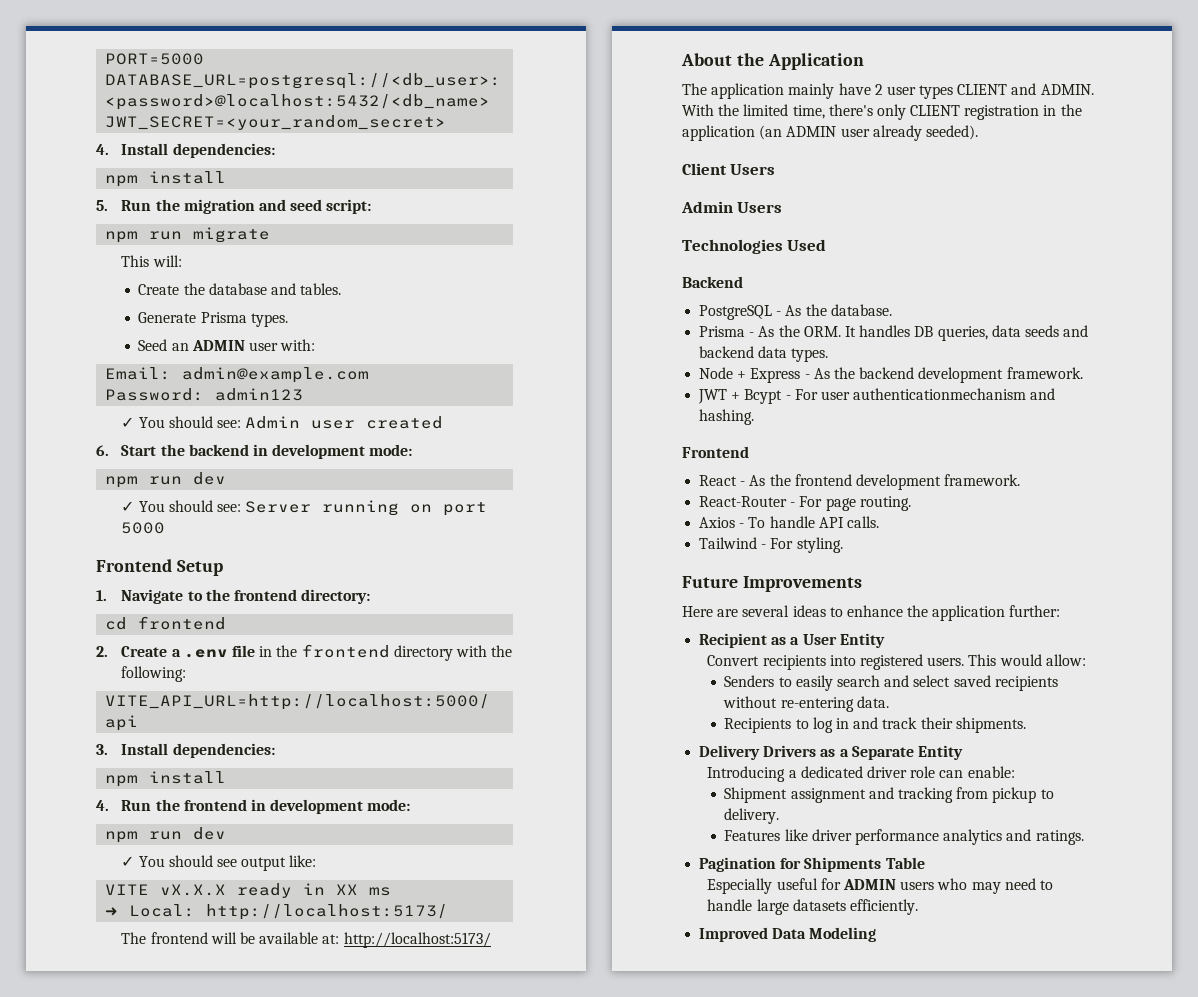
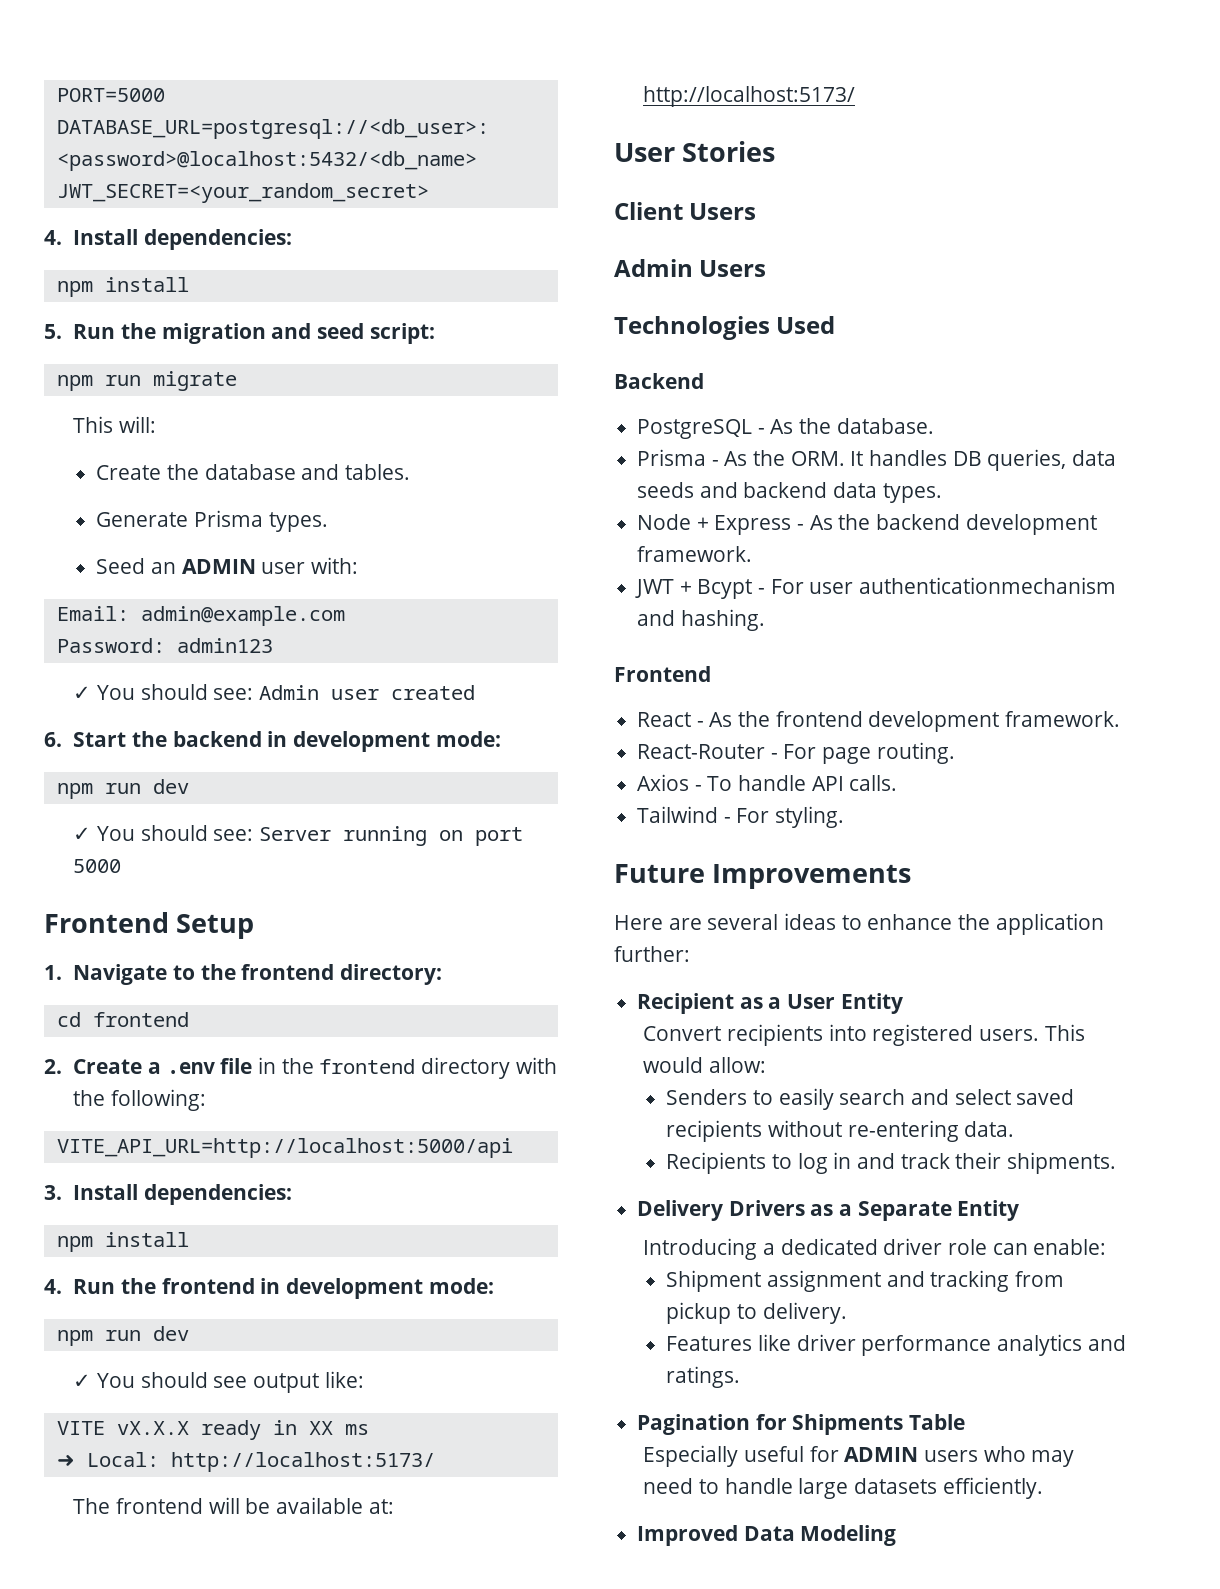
[681,53,864,70] [682,83,1094,99] [682,104,1082,120] [682,125,978,141] About the Application // The application mainly have 2 user types CLIENT and ADMIN. With the limited time, there's only CLIENT registration in the application (an ADMIN user already seeded). -> [614,141,776,162] User Stories

